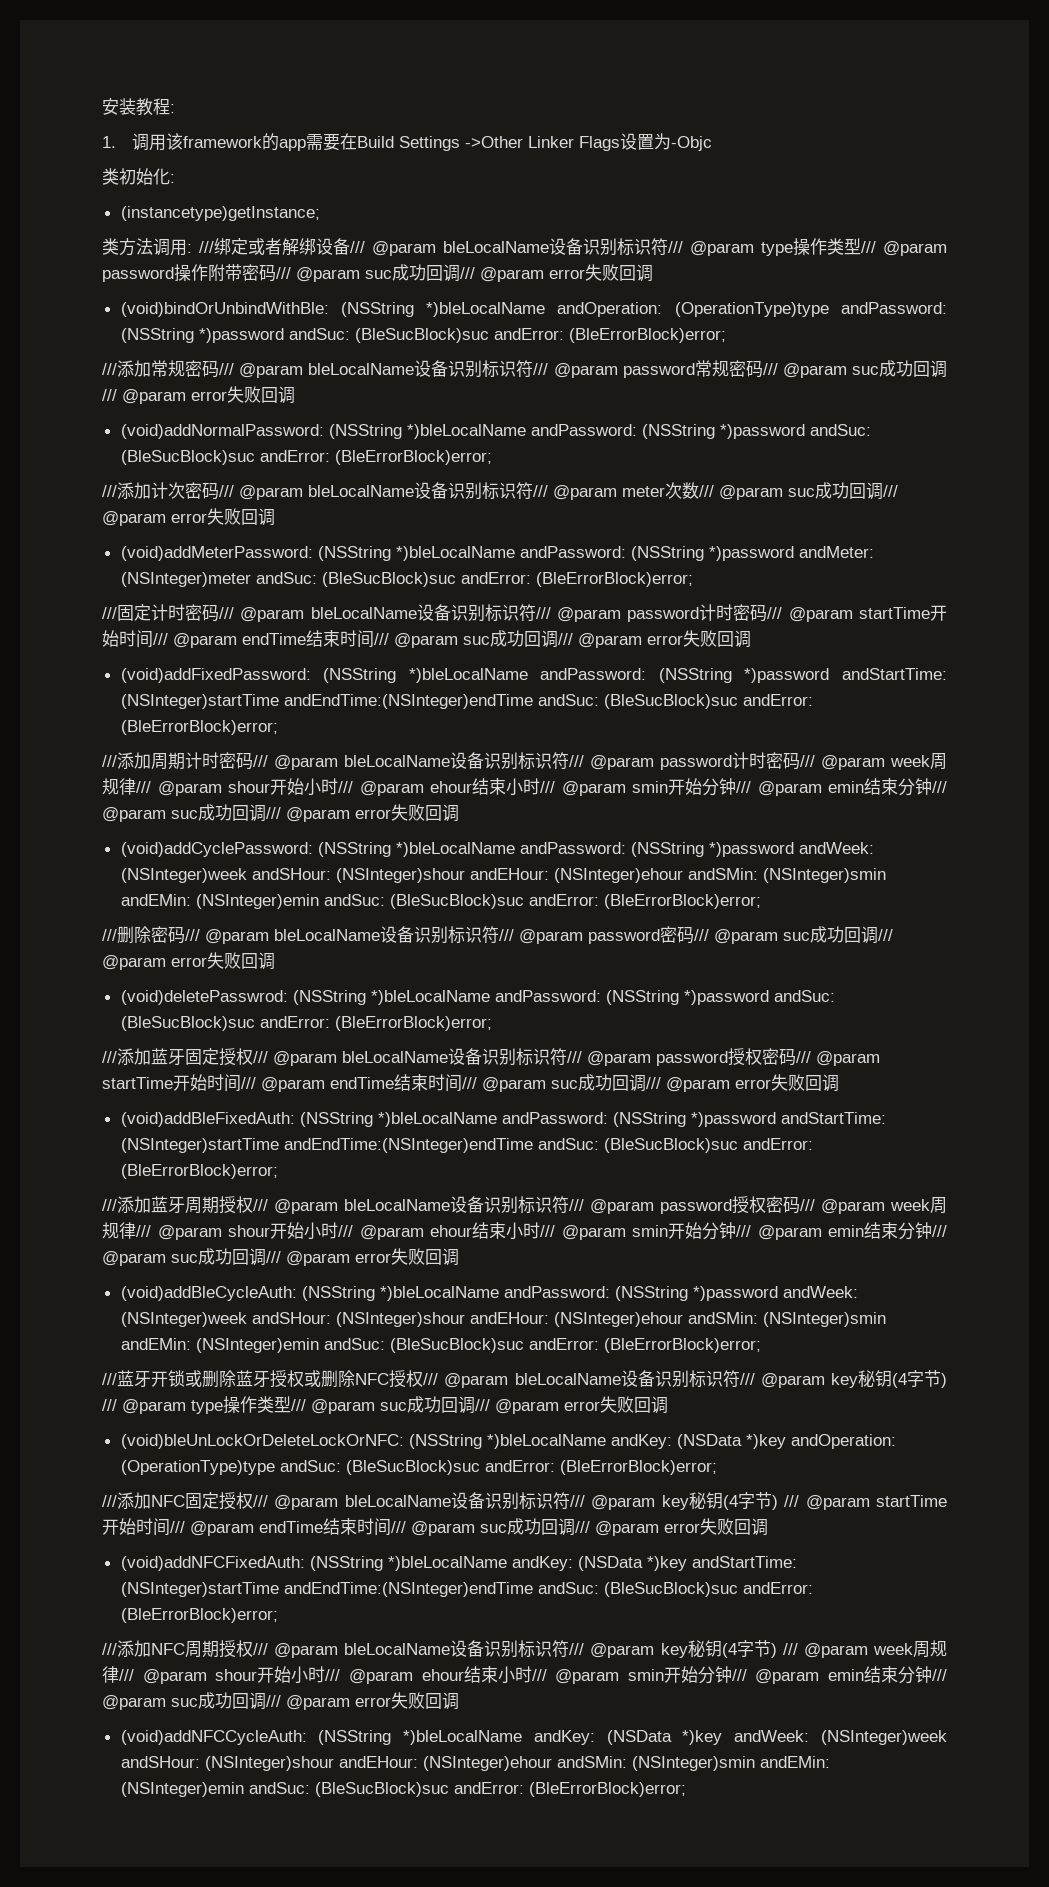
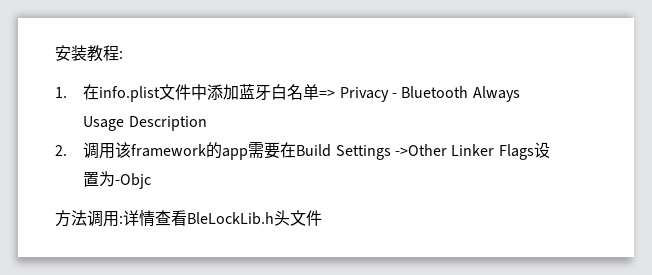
(116, 142) none -> [83,84,520,102] [83,116,207,131] [55,145,67,156] 在info.plist文件中添加蓝牙白名单=> Privacy - Bluetooth Always Usage Description // 2.
[102,168,175,185] [120,206,320,221] [102,238,947,256] [102,264,653,282] [120,302,947,317] [120,328,726,343] [102,360,947,378] [102,386,295,404] [120,424,871,439] [120,450,492,465] [102,482,898,500] [102,508,275,526] [120,546,874,561] [120,572,693,587] [102,604,948,622] [102,630,751,648] [120,668,947,683] [120,694,813,709] [120,720,278,735] [102,752,947,770] [102,778,947,796] [102,804,459,822] [120,842,874,857] [120,868,886,883] [120,894,761,909] [102,926,893,944] [102,952,275,970] [120,990,835,1005] [120,1016,492,1031] [102,1048,880,1066] [102,1074,839,1092] [120,1112,886,1127] [120,1138,813,1153] [120,1164,278,1179] [102,1196,947,1214] [102,1222,947,1240] [102,1248,459,1266] [120,1286,858,1301] [120,1312,886,1327] [120,1338,761,1353] [102,1370,947,1388] [102,1396,668,1414] [120,1434,896,1449] [120,1460,717,1475] [102,1492,947,1510] [102,1518,768,1536] [120,1556,797,1571] [120,1582,813,1597] [120,1608,278,1623] [102,1640,947,1658] [102,1666,947,1684] [102,1692,459,1710] [120,1730,947,1745] [120,1756,830,1771] [120,1782,686,1797] 类初始化: // (instancetype)getInstance; // 类方法调用: ///绑定或者解绑设备/// @param bleLocalName设备识别标识符/// @param type操作类型/// @param password操作附带密码/// @param suc成功回调/// @param error失败回调 // (void)bindOrUnbindWithBle: (NSString *)bleLocalName andOperation: (OperationType)type andPassword: (NSString *)password andSuc: (BleSucBlock)suc andError: (BleErrorBlock)error; // ///添加常规密码/// @param bleLocalName设备识别标识符/// @param password常规密码/// @param suc成功回调/// @param error失败回调 // (void)addNormalPassword: (NSString *)bleLocalName andPassword: (NSString *)password andSuc: (BleSucBlock)suc andError: (BleErrorBlock)error; // ///添加计次密码/// @param bleLocalName设备识别标识符/// @param meter次数/// @param suc成功回调/// @param error失败回调 // (void)addMeterPassword: (NSString *)bleLocalName andPassword: (NSString *)password andMeter: (NSInteger)meter andSuc: (BleSucBlock)suc andError: (BleErrorBlock)error; // ///固定计时密码/// @param bleLocalName设备识别标识符/// @param password计时密码/// @param startTime开始时间/// @param endTime结束时间/// @param suc成功回调/// @param error失败回调 // (void)addFixedPassword: (NSString *)bleLocalName andPassword: (NSString *)password andStartTime: (NSInteger)startTime andEndTime:(NSInteger)endTime andSuc: (BleSucBlock)suc andError: (BleErrorBlock)error; // ///添加周期计时密码/// @param bleLocalName设备识别标识符/// @param password计时密码/// @param week周规律/// @param shour开始小时/// @param ehour结束小时/// @param smin开始分钟/// @param emin结束分钟/// @param suc成功回调/// @param error失败回调 // (void)addCyclePassword: (NSString *)bleLocalName andPassword: (NSString *)password andWeek: (NSInteger)week andSHour: (NSInteger)shour andEHour: (NSInteger)ehour andSMin: (NSInteger)smin andEMin: (NSInteger)emin andSuc: (BleSucBlock)suc andError: (BleErrorBlock)error; // ///删除密码/// @param bleLocalName设备识别标识符/// @param password密码/// @param suc成功回调/// @param error失败回调 // (void)deletePasswrod: (NSString *)bleLocalName andPassword: (NSString *)password andSuc: (BleSucBlock)suc andError: (BleErrorBlock)error; // ///添加蓝牙固定授权/// @param bleLocalName设备识别标识符/// @param password授权密码/// @param startTime开始时间/// @param endTime结束时间/// @param suc成功回调/// @param error失败回调 // (void)addBleFixedAuth: (NSString *)bleLocalName andPassword: (NSString *)password andStartTime: (NSInteger)startTime andEndTime:(NSInteger)endTime andSuc: (BleSucBlock)suc andError: (BleErrorBlock)error; // ///添加蓝牙周期授权/// @param bleLocalName设备识别标识符/// @param password授权密码/// @param week周规律/// @param shour开始小时/// @param ehour结束小时/// @param smin开始分钟/// @param emin结束分钟/// @param suc成功回调/// @param error失败回调 // (void)addBleCycleAuth: (NSString *)bleLocalName andPassword: (NSString *)password andWeek: (NSInteger)week andSHour: (NSInteger)shour andEHour: (NSInteger)ehour andSMin: (NSInteger)smin andEMin: (NSInteger)emin andSuc: (BleSucBlock)suc andError: (BleErrorBlock)error; // ///蓝牙开锁或删除蓝牙授权或删除NFC授权/// @param bleLocalName设备识别标识符/// @param key秘钥(4字节) /// @param type操作类型/// @param suc成功回调/// @param error失败回调 // (void)bleUnLockOrDeleteLockOrNFC: (NSString *)bleLocalName andKey: (NSData *)key andOperation: (OperationType)type andSuc: (BleSucBlock)suc andError: (BleErrorBlock)error; // ///添加NFC固定授权/// @param bleLocalName设备识别标识符/// @param key秘钥(4字节) /// @param startTime开始时间/// @param endTime结束时间/// @param suc成功回调/// @param error失败回调 // (void)addNFCFixedAuth: (NSString *)bleLocalName andKey: (NSData *)key andStartTime: (NSInteger)startTime andEndTime:(NSInteger)endTime andSuc: (BleSucBlock)suc andError: (BleErrorBlock)error; // ///添加NFC周期授权/// @param bleLocalName设备识别标识符/// @param key秘钥(4字节) /// @param week周规律/// @param shour开始小时/// @param ehour结束小时/// @param smin开始分钟/// @param emin结束分钟/// @param suc成功回调/// @param error失败回调 // (void)addNFCCycleAuth: (NSString *)bleLocalName andKey: (NSData *)key andWeek: (NSInteger)week andSHour: (NSInteger)shour andEHour: (NSInteger)ehour andSMin: (NSInteger)smin andEMin: (NSInteger)emin andSuc: (BleSucBlock)suc andError: (BleErrorBlock)error; -> [55,210,322,227] 方法调用:详情查看BleLockLib.h头文件

